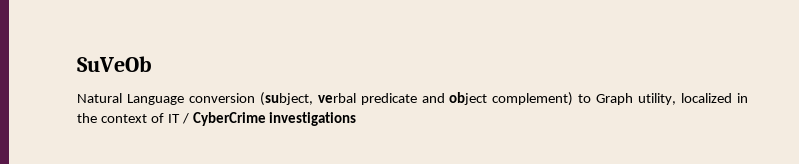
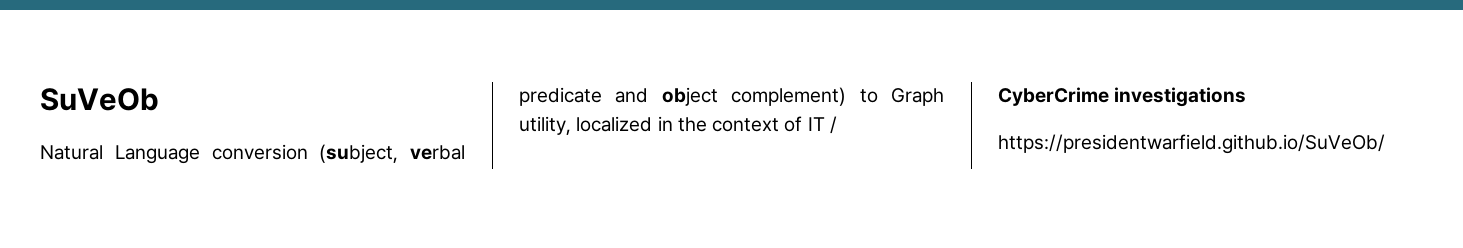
(357, 119) none -> [998,134,1385,154] // https://presidentwarfield.github.io/SuVeOb/

